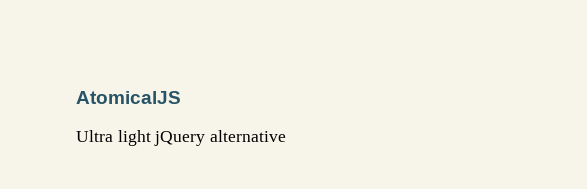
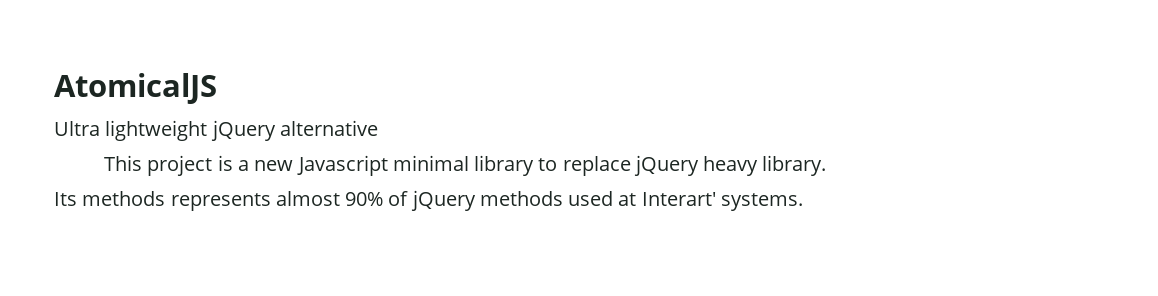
[117,130,151,146] light -> [105,120,208,141] lightweight
(287, 136) none -> [104,155,827,176] [54,190,803,211] // This project is a new Javascript minimal library to replace jQuery heavy library. // Its methods represents almost 90% of jQuery methods used at Interart' systems.

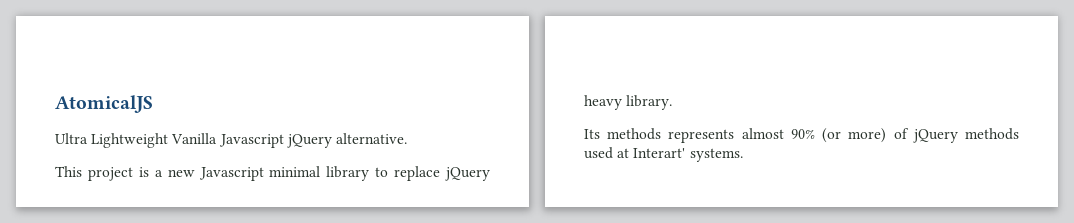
[105,120,378,141] lightweight jQuery alternative -> [91,133,407,148] Lightweight Vanilla Javascript jQuery alternative.
(384, 199) none -> [822,128,887,143] (or more)

